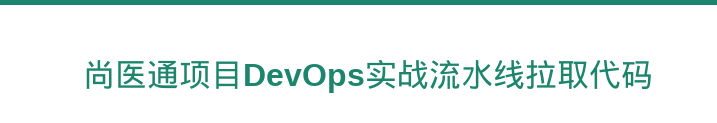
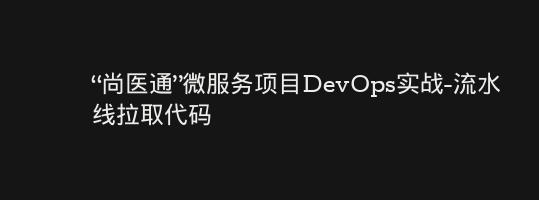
[83,60,179,89] 尚医通 -> [91,72,254,95] “尚医通”微服务
(429, 74) none -> [444,85,453,92] -

